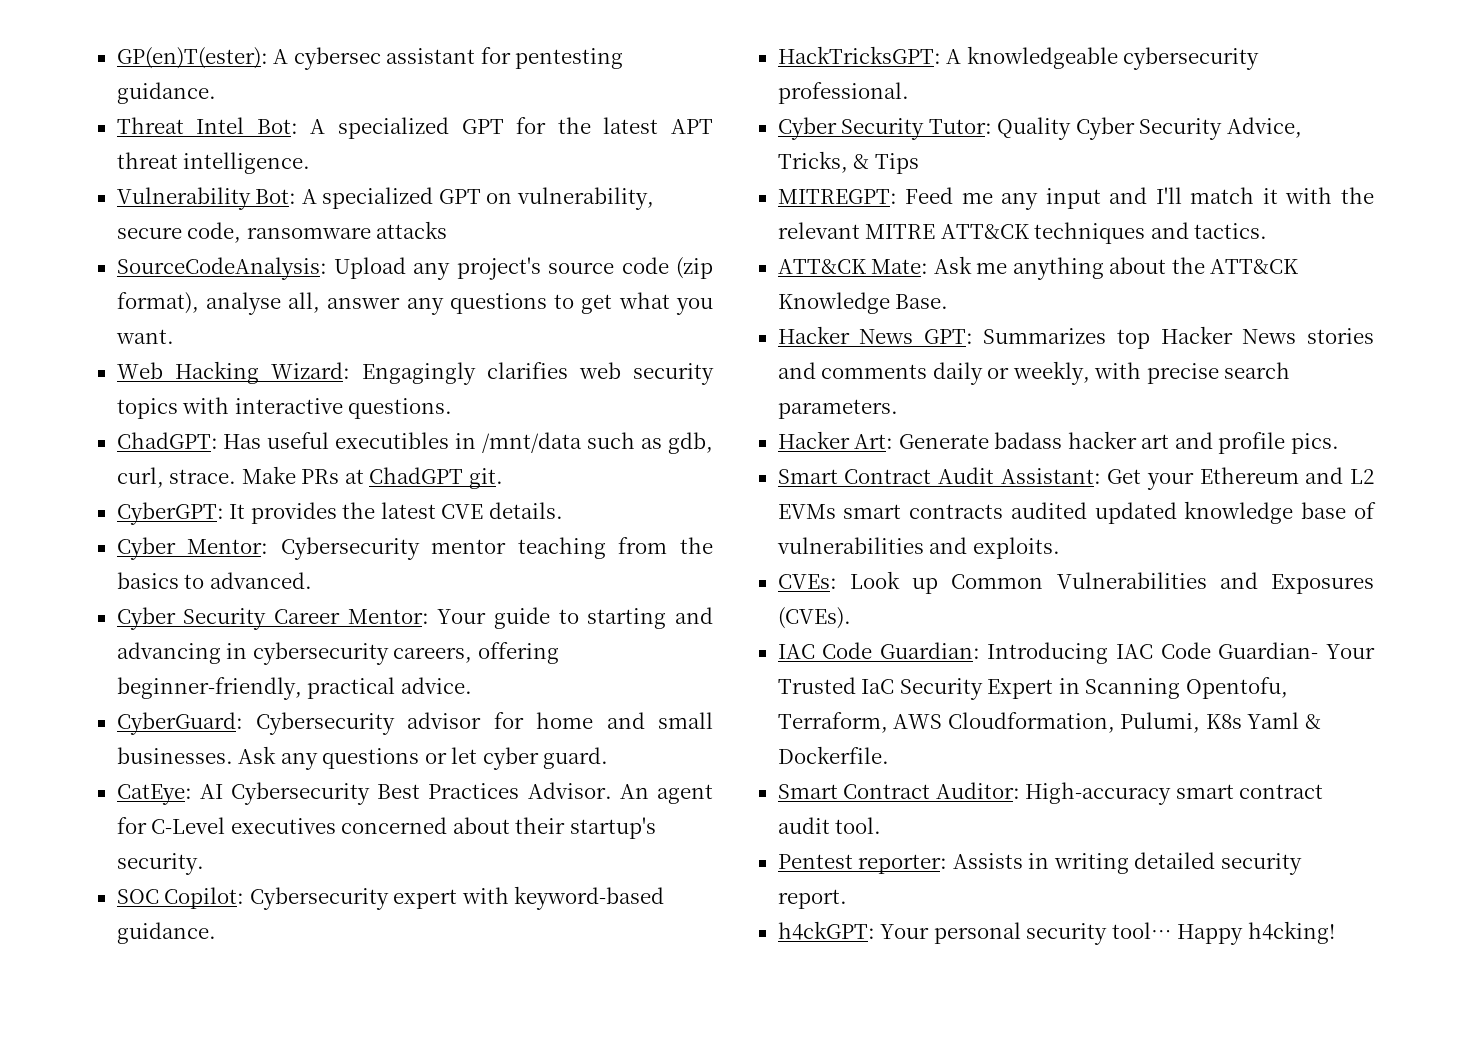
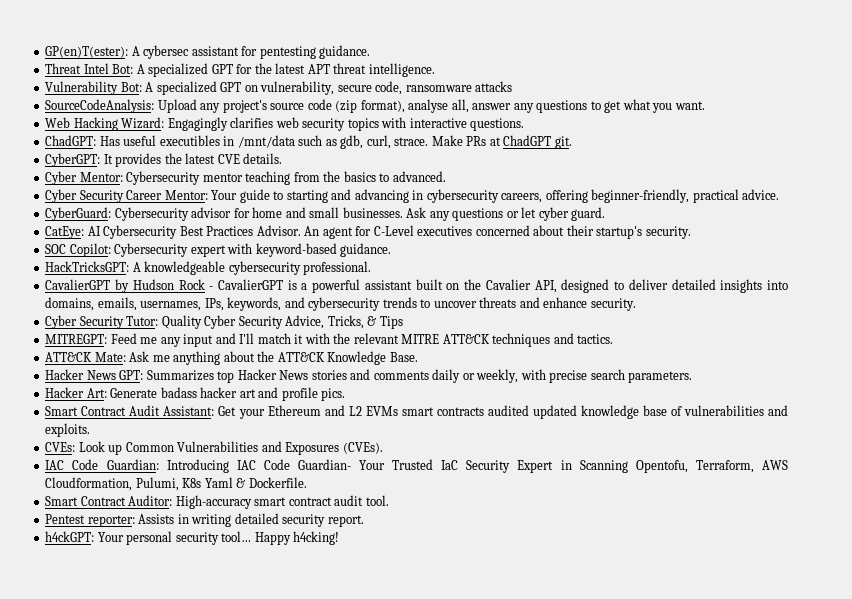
(909, 93) none -> [45,279,789,293] [45,297,636,311] // CavalierGPT by Hudson Rock - CavalierGPT is a powerful assistant built on the Cavalier API, designed to deliver detailed insights into domains, emails, usernames, IPs, keywords, and cybersecurity trends to uncover threats and enhance security.

